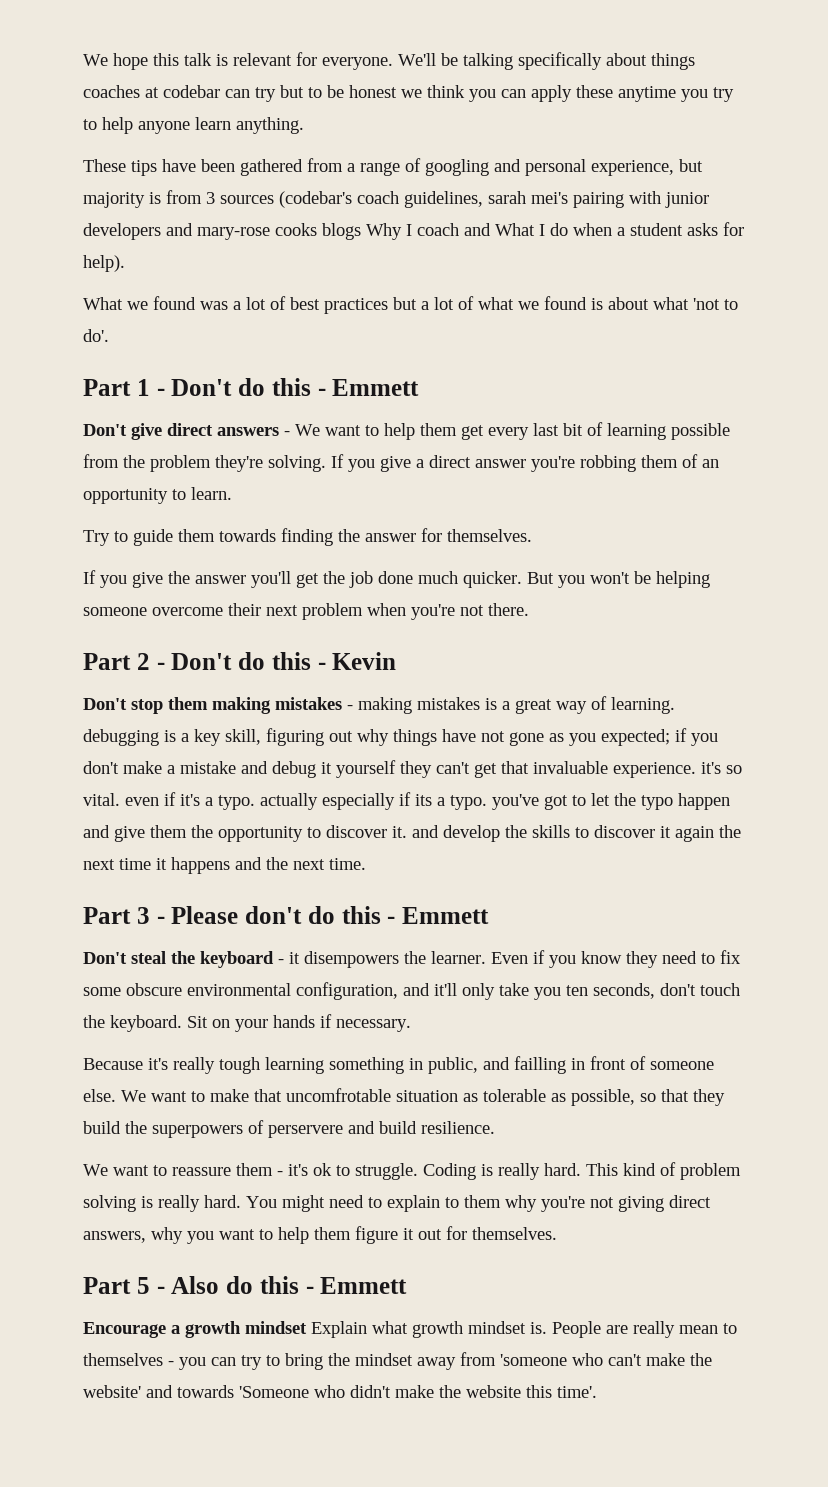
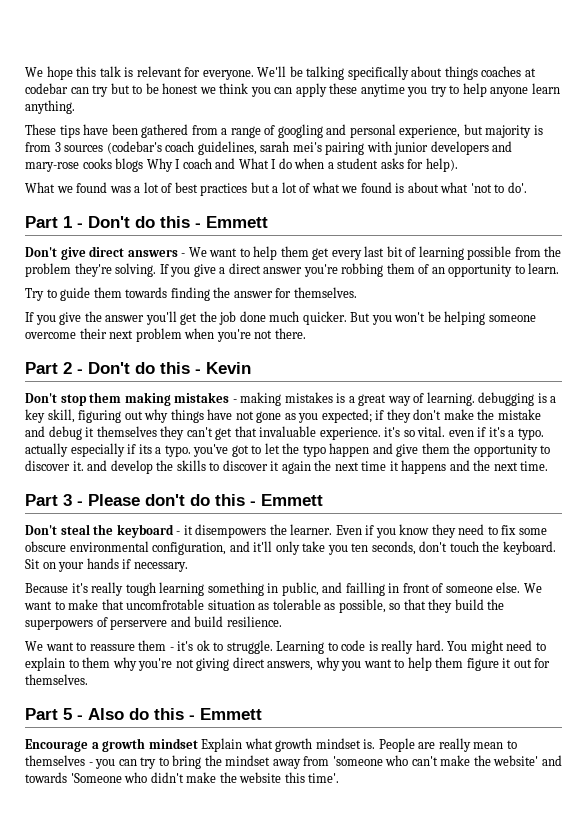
[691,733,718,746] you -> [386,409,411,423] they
[167,765,175,774] a -> [477,409,495,420] the
[336,760,396,778] yourself -> [96,426,157,437] themselves
[423,1162,741,1180] [83,1195,136,1212] Coding is really hard. This kind of problem solving -> [276,640,366,654] Learning to code

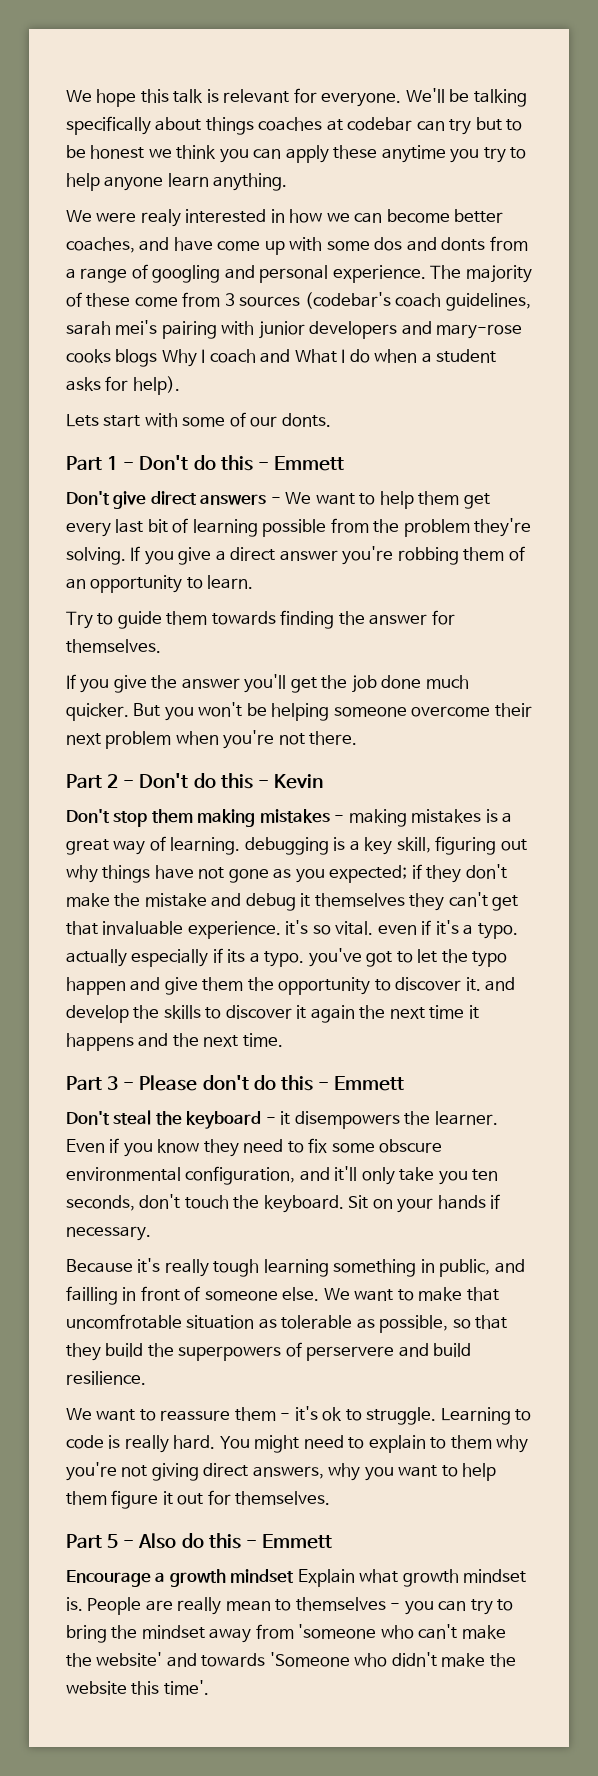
[25,124,189,138] These tips have been gathered -> [66,209,504,227] [66,237,486,255] We were realy interested in how we can become better coaches, and have come up with some dos and donts
[399,124,543,138] experience, but majority is -> [332,265,532,283] [66,292,178,307] experience. The majority of these come
[25,182,527,196] What we found was a lot of best practices but a lot of what we found is about what 'not to do'. -> [66,412,331,427] Lets start with some of our donts.

